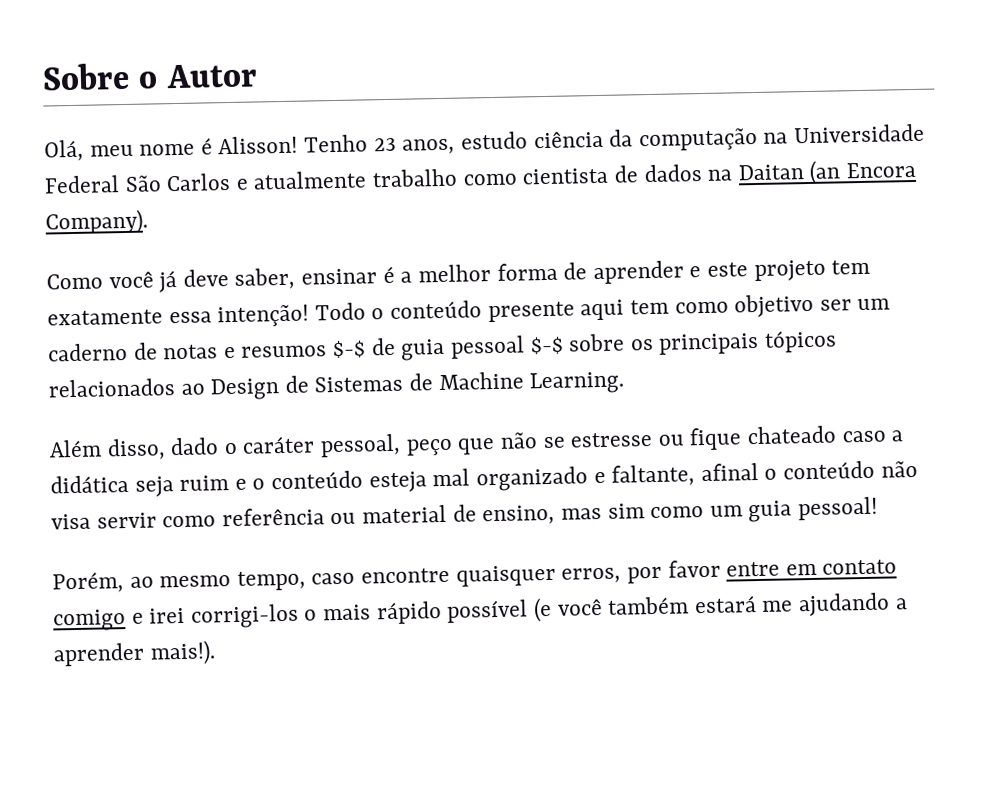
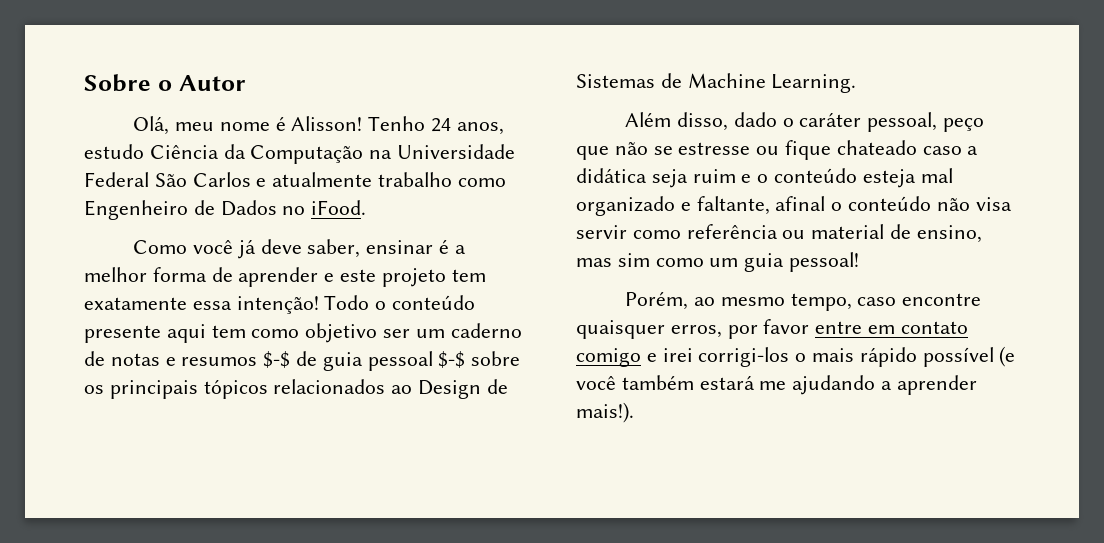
[373,137,397,152] 23 -> [430,118,451,132] 24
[533,127,758,152] ciência da computação -> [149,144,364,164] Ciência da Computação
[522,160,916,185] [45,209,148,236] cientista de dados na Daitan (an Encora Company). -> [84,200,367,220] Engenheiro de Dados no iFood.

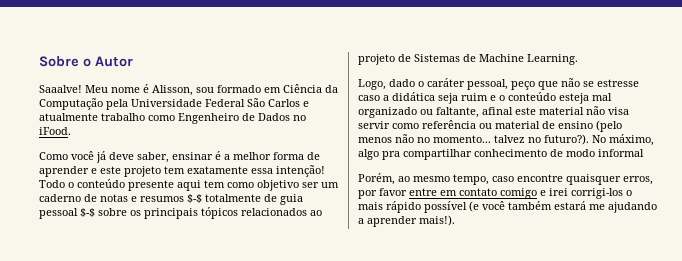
[133,116,504,135] [84,144,144,159] Olá, meu nome é Alisson! Tenho 24 anos, estudo -> [39,84,281,96] Saaalve! Meu nome é Alisson, sou formado em
[369,150,393,159] na -> [106,99,128,110] pela
(291, 359) none -> [205,194,261,202] totalmente
[418,380,482,399] Design -> [358,54,395,65] projeto
[625,112,728,131] Além disso, -> [358,79,386,90] Logo,
[756,140,917,160] ou fique chateado -> (639, 83) none
[680,202,691,211] e -> [420,109,433,115] ou
[831,196,932,211] o conteúdo -> [515,107,584,115] este material
[916,225,982,243] [576,252,860,272] ensino, mas sim como um guia pessoal! -> [558,120,622,132] [358,134,654,146] [358,149,644,160] ensino (pelo menos não no momento... talvez no futuro?). No máximo, algo pra compartilhar conhecimento de modo informal

